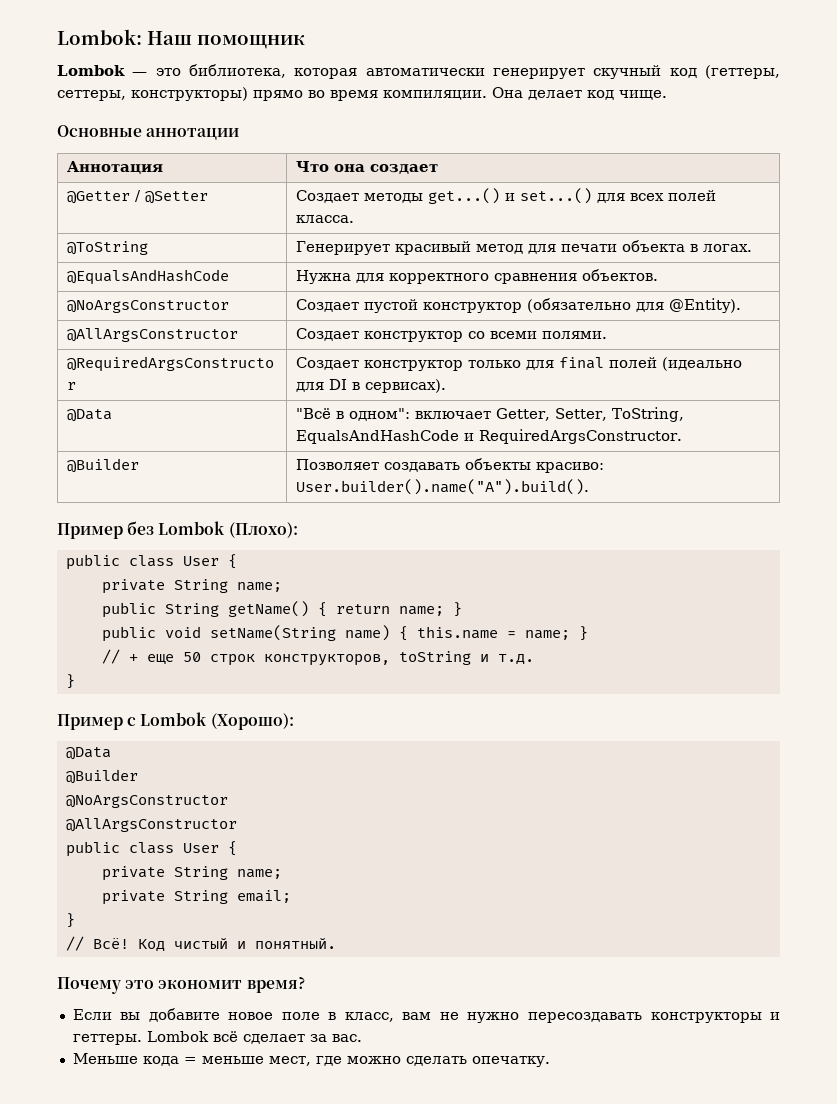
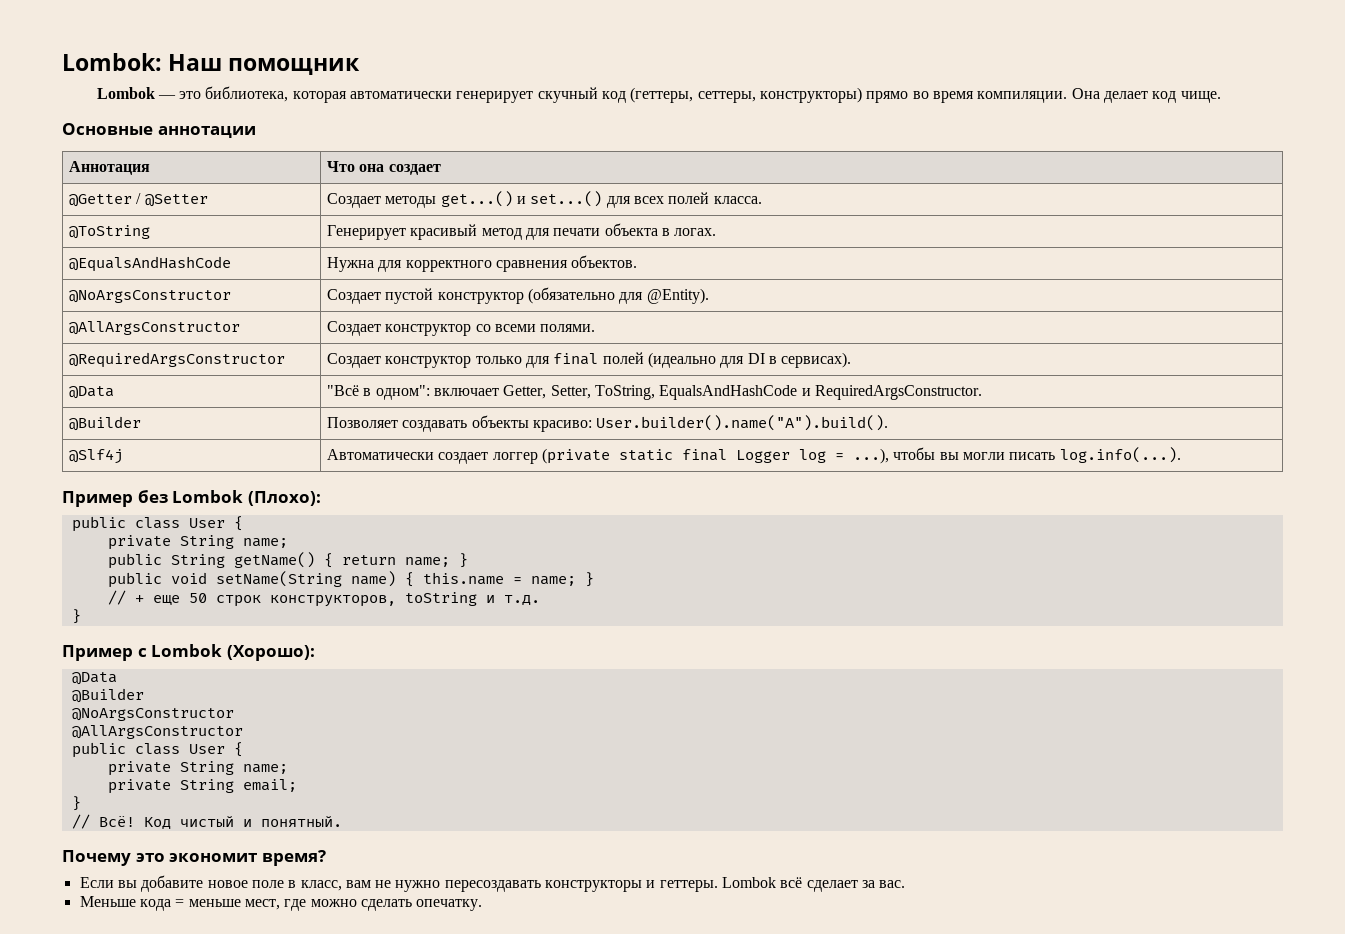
(589, 487) none -> [69,449,124,464] [327,447,1181,464] // @Slf4j | Автоматически создает логгер (private static final Logger log = ...), чтобы вы могли писать log.info(...).

